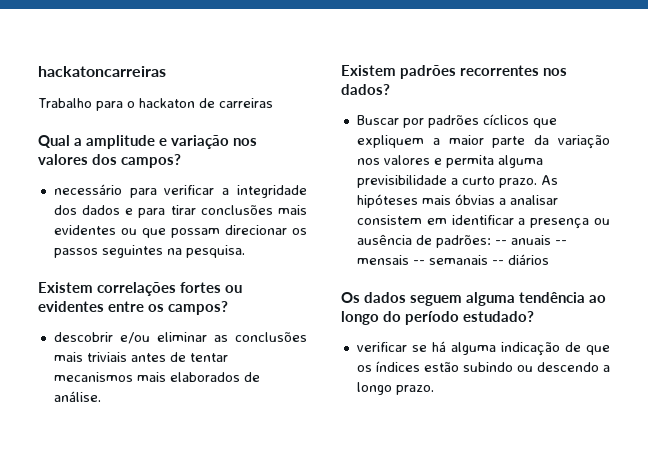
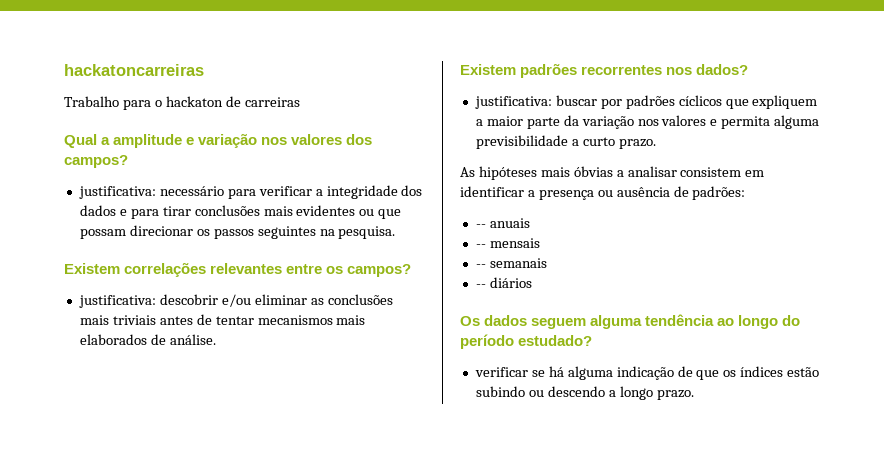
(181, 161) none -> [78,186,156,199] justificativa:
[180,282,242,293] [38,301,104,312] fortes ou evidentes -> [210,263,283,274] relevantes
(228, 308) none -> [78,295,156,308] justificativa:
[356,115,399,125] Buscar -> [474,95,597,109] justificativa: buscar
(537, 183) none -> (656, 144) //
(491, 241) none -> (746, 193) //
(551, 240) none -> (530, 223) //
(409, 260) none -> (540, 243) //
(488, 260) none -> (547, 263) //

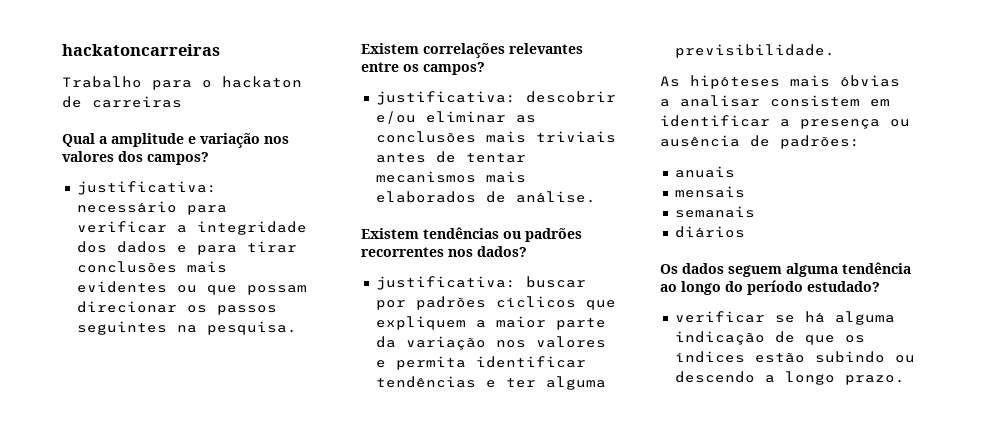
(516, 69) none -> [423,227,521,239] tendências ou
[774,115,820,129] [475,135,656,149] alguma previsibilidade a curto prazo. -> [475,356,586,368] [375,376,606,390] [674,44,835,58] identificar tendências e ter alguma previsibilidade.
[475,224,486,228] -- -> (860, 142) none
[475,244,486,248] -- -> (735, 172) none
[475,264,486,268] -- -> (745, 192) none
[475,284,486,288] -- -> (755, 212) none

